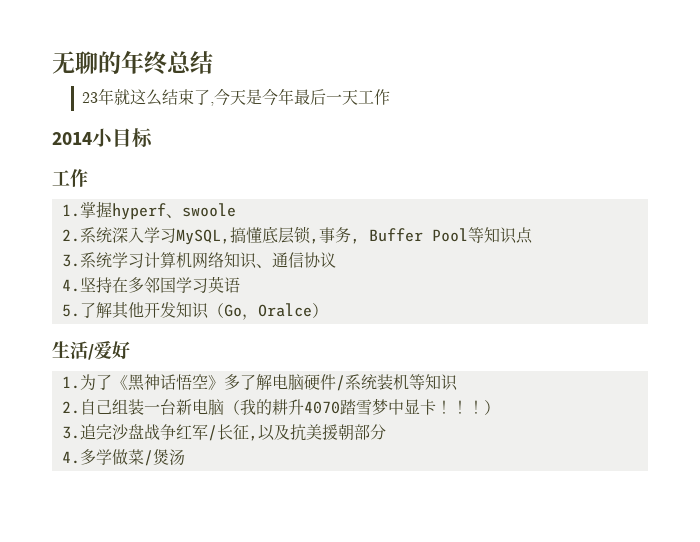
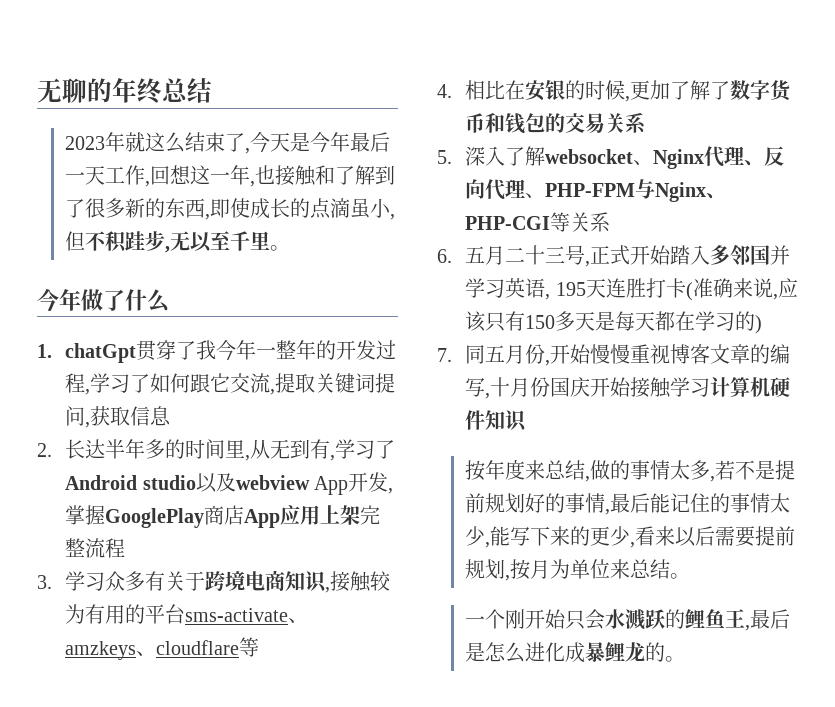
[82,92,99,103] 23 -> [65,136,106,150] 2023
[52,128,153,148] [52,169,88,187] [61,201,236,220] [61,226,533,245] [61,252,336,269] [61,276,240,293] [61,302,328,320] [52,341,130,360] [61,374,458,391] [61,398,500,415] [61,424,386,441] [61,449,185,466] // 2014小目标 // 工作 // 1.掌握hyperf、swoole // 2.系统深入学习MySQL,搞懂底层锁,事务, Buffer Pool等知识点 // 3.系统学习计算机网络知识、通信协议 // 4.坚持在多邻国学习英语 // 5.了解其他开发知识（Go，Oralce） // 生活/爱好 // 1.为了《黑神话悟空》多了解电脑硬件/系统装机等知识 // 2.自己组装一台新电脑（我的耕升4070踏雪梦中显卡！！！） // 3.追完沙盘战争红军/长征,以及抗美援朝部分 // 4.多学做菜/煲汤 -> [145,165,396,187] [65,198,396,220] [65,231,291,253] [37,288,170,313] [37,340,397,363] [65,373,396,395] [65,406,172,428] [37,439,396,461] [65,472,393,495] [65,505,381,528] [65,538,126,558] [37,570,392,593] [65,604,309,624] [65,637,260,660] [437,80,794,102] [465,112,647,134] [437,146,785,169] [465,179,727,202] [465,212,611,232] [437,244,791,267] [465,278,798,301] [465,311,763,334] [437,344,791,366] [465,377,791,399] [465,410,528,432] [465,459,796,482] [465,493,791,515] [465,526,796,548] [465,559,691,581] [465,609,791,631] [465,642,686,663] ,回想这一年,也接触和了解到了很多新的东西,即使成长的点滴虽小,但不积跬步,无以至千里。 // 今年做了什么 // 1. chatGpt贯穿了我今年一整年的开发过程,学习了如何跟它交流,提取关键词提问,获取信息 // 2.长达半年多的时间里,从无到有,学习了Android studio以及webview App开发,掌握GooglePlay商店App应用上架完整流程 // 3.学习众多有关于跨境电商知识,接触较为有用的平台sms-activate、amzkeys、cloudflare等 // 4.相比在安银的时候,更加了解了数字货币和钱包的交易关系 // 5.深入了解websocket、Nginx代理、反向代理、PHP-FPM与Nginx、PHP-CGI等关系 // 6.五月二十三号,正式开始踏入多邻国并学习英语, 195天连胜打卡(准确来说,应该只有150多天是每天都在学习的) // 7.同五月份,开始慢慢重视博客文章的编写,十月份国庆开始接触学习计算机硬件知识 // 按年度来总结,做的事情太多,若不是提前规划好的事情,最后能记住的事情太少,能写下来的更少,看来以后需要提前规划,按月为单位来总结。 // 一个刚开始只会水溅跃的鲤鱼王,最后是怎么进化成暴鲤龙的。

